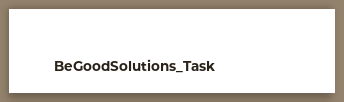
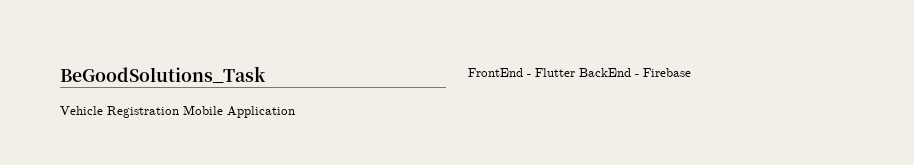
(215, 66) none -> [60,105,295,118] [468,68,691,77] // Vehicle Registration Mobile Application // FrontEnd - Flutter BackEnd - Firebase

